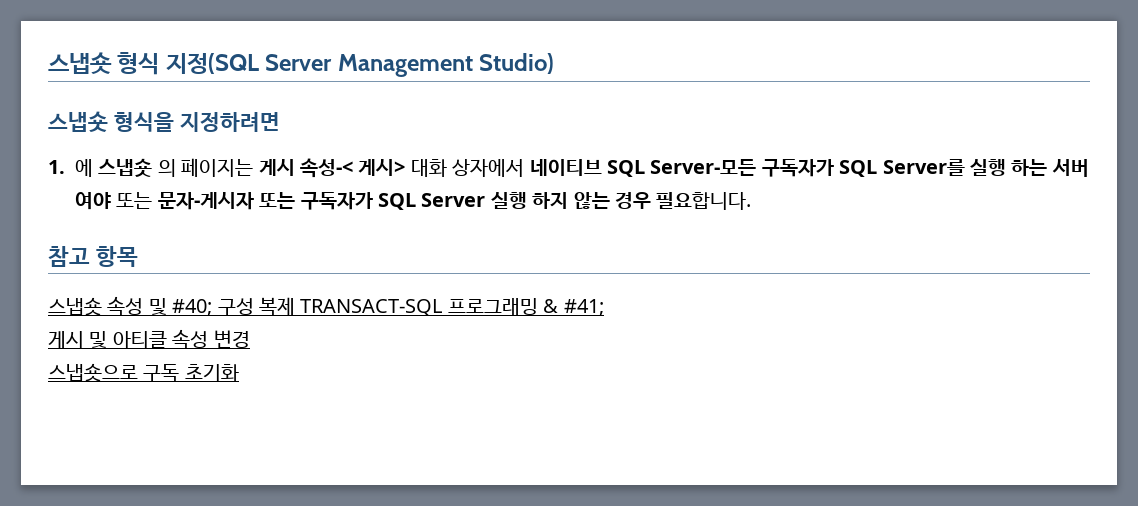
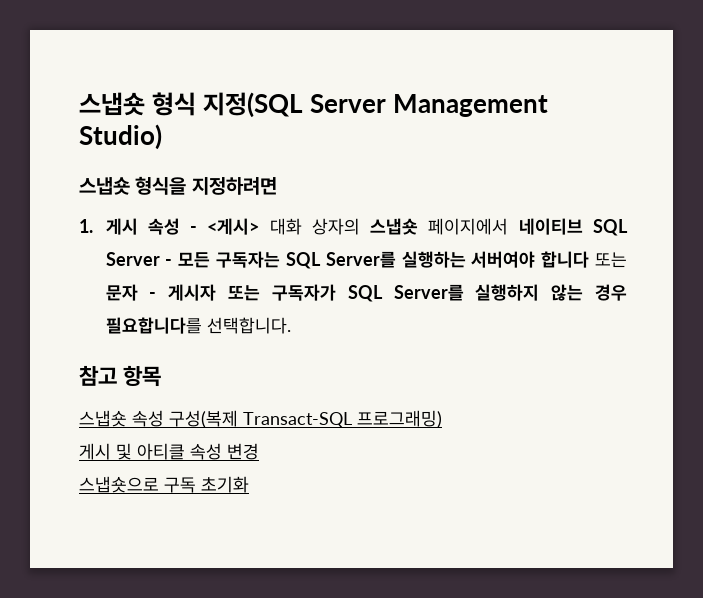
[75,158,1089,178] [75,192,752,210] [48,246,139,267] [48,296,604,316] 에 스냅숏 의 페이지는 게시 속성-< 게시> 대화 상자에서 네이티브 SQL Server-모든 구독자가 SQL Server를 실행 하는 서버 여야 또는 문자-게시자 또는 구독자가 SQL Server 실행 하지 않는 경우 필요합니다. // 참고 항목 // 스냅숏 속성 및 #40; 구성 복제 TRANSACT-SQL 프로그래밍 & #41; -> [105,218,628,236] [105,251,627,269] [105,284,627,302] [105,317,291,334] [79,365,162,387] [79,410,442,428] 게시 속성 - <게시> 대화 상자의 스냅숏 페이지에서 네이티브 SQL Server - 모든 구독자는 SQL Server를 실행하는 서버여야 합니다 또는 문자 - 게시자 또는 구독자가 SQL Server를 실행하지 않는 경우 필요합니다를 선택합니다. // 참고 항목 // 스냅숏 속성 구성(복제 Transact-SQL 프로그래밍)

